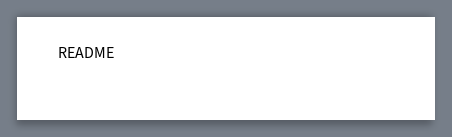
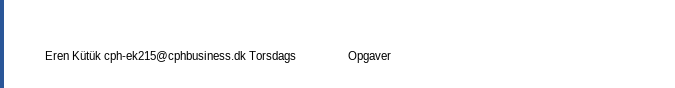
[58,47,114,58] README -> [45,51,391,63] Eren Kütük cph-ek215@cphbusiness.dk Torsdags Opgaver

